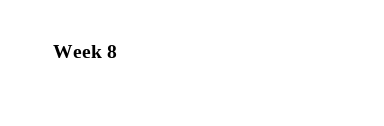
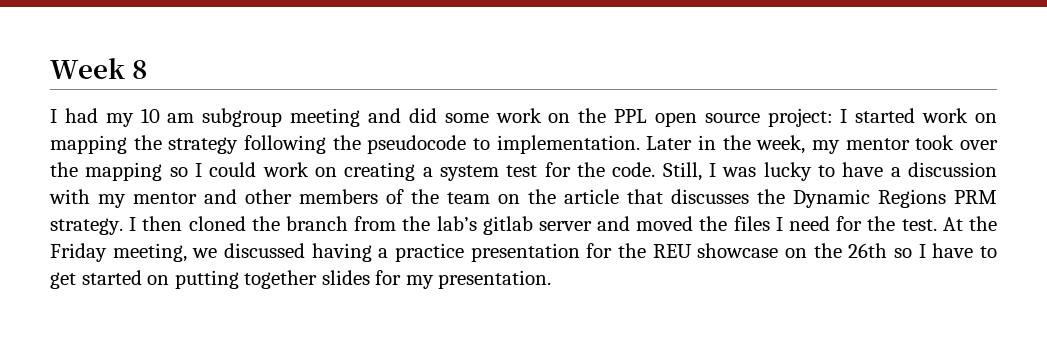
(118, 51) none -> [50,108,998,127] [50,135,998,154] [50,162,998,181] [49,189,997,208] [50,216,997,235] [50,243,997,262] [50,270,552,289] // I had my 10 am subgroup meeting and did some work on the PPL open source project: I started work on mapping the strategy following the pseudocode to implementation. Later in the week, my mentor took over the mapping so I could work on creating a system test for the code. Still, I was lucky to have a discussion with my mentor and other members of the team on the article that discusses the Dynamic Regions PRM strategy. I then cloned the branch from the lab’s gitlab server and moved the files I need for the test. At the Friday meeting, we discussed having a practice presentation for the REU showcase on the 26th so I have to get started on putting together slides for my presentation.

